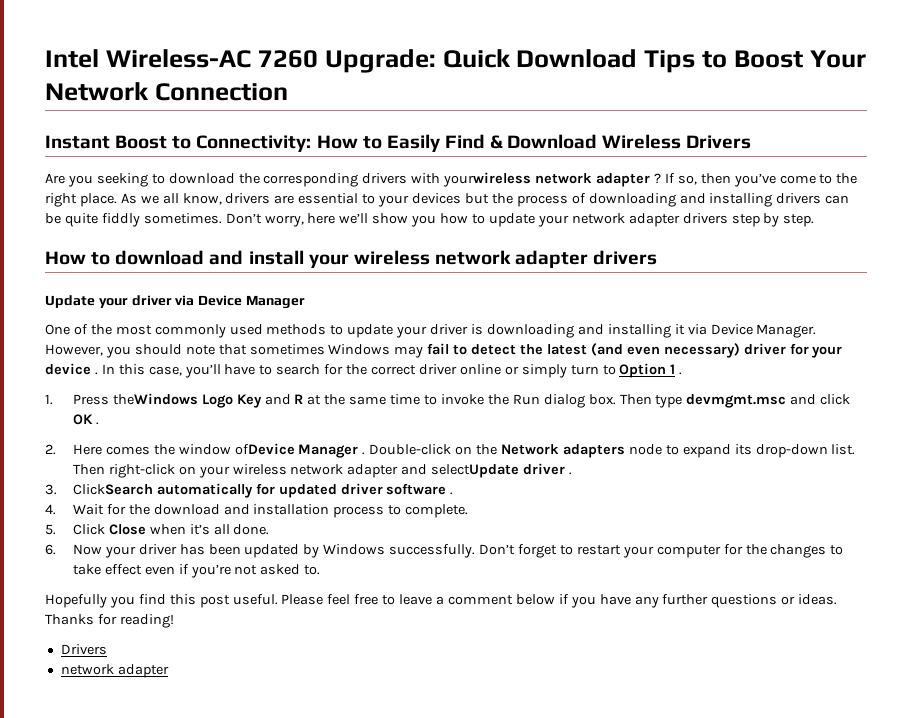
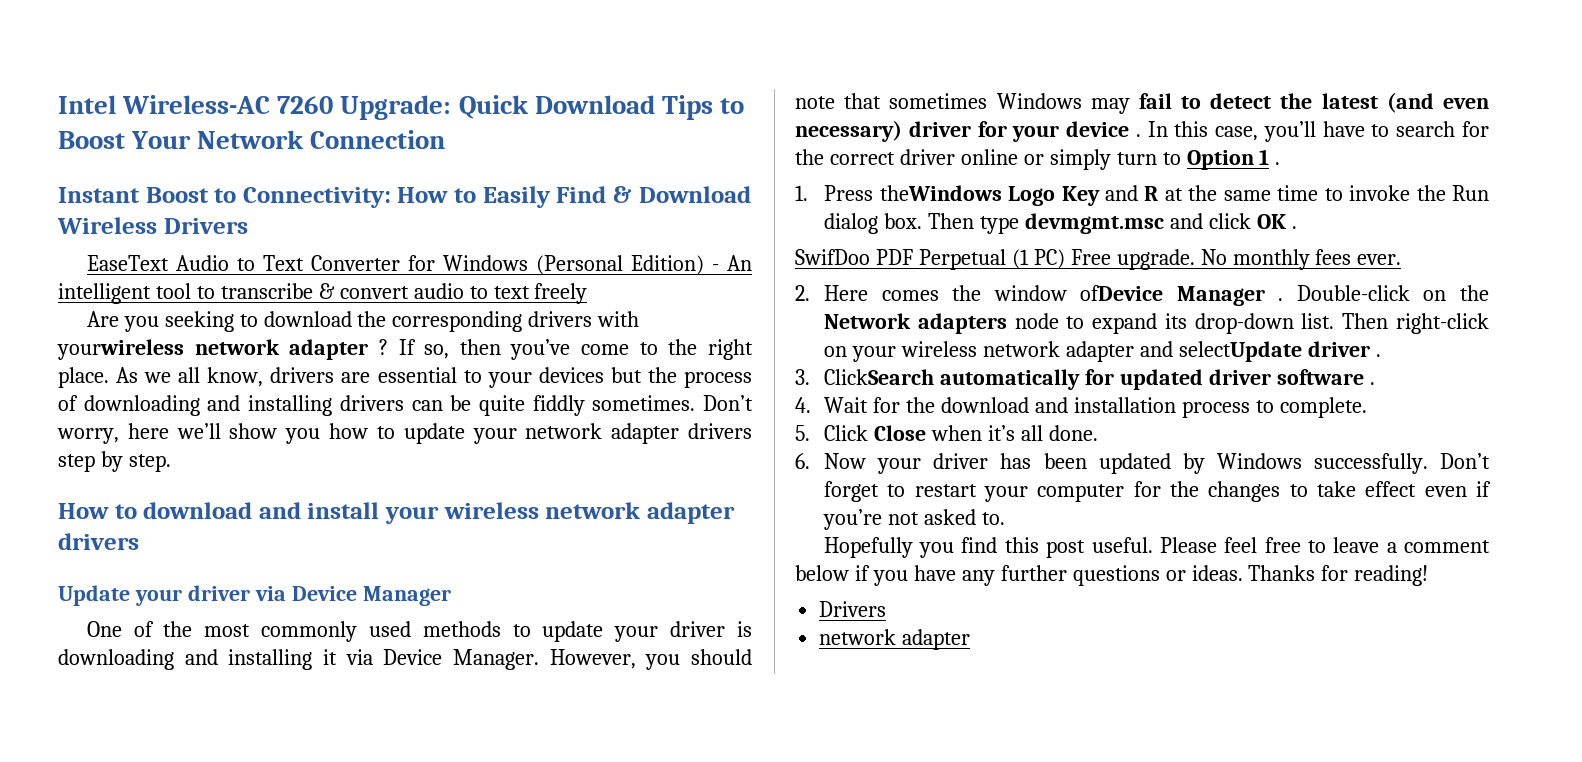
(752, 142) none -> [86,255,752,275] [58,283,588,304] // EaseText Audio to Text Converter for Windows (Personal Edition) - An intelligent tool to transcribe & convert audio to text freely
(99, 423) none -> [795,249,1402,270] // SwifDoo PDF Perpetual (1 PC) Free upgrade. No monthly fees ever.

